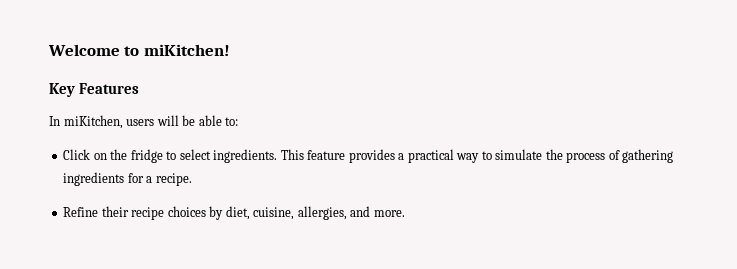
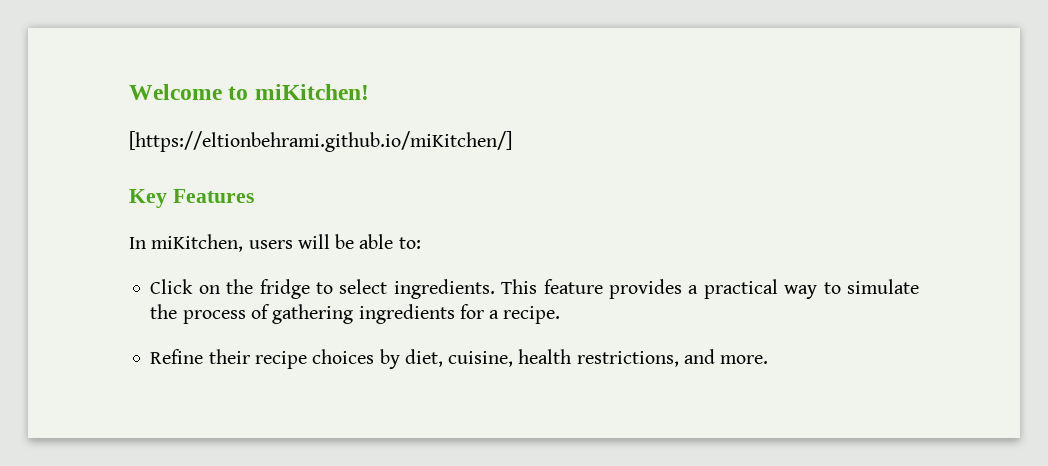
(230, 50) none -> [129,131,512,152] // [https://eltionbehrami.github.io/miKitchen/]
[297,206,347,220] allergies, -> [518,349,679,367] health restrictions,

